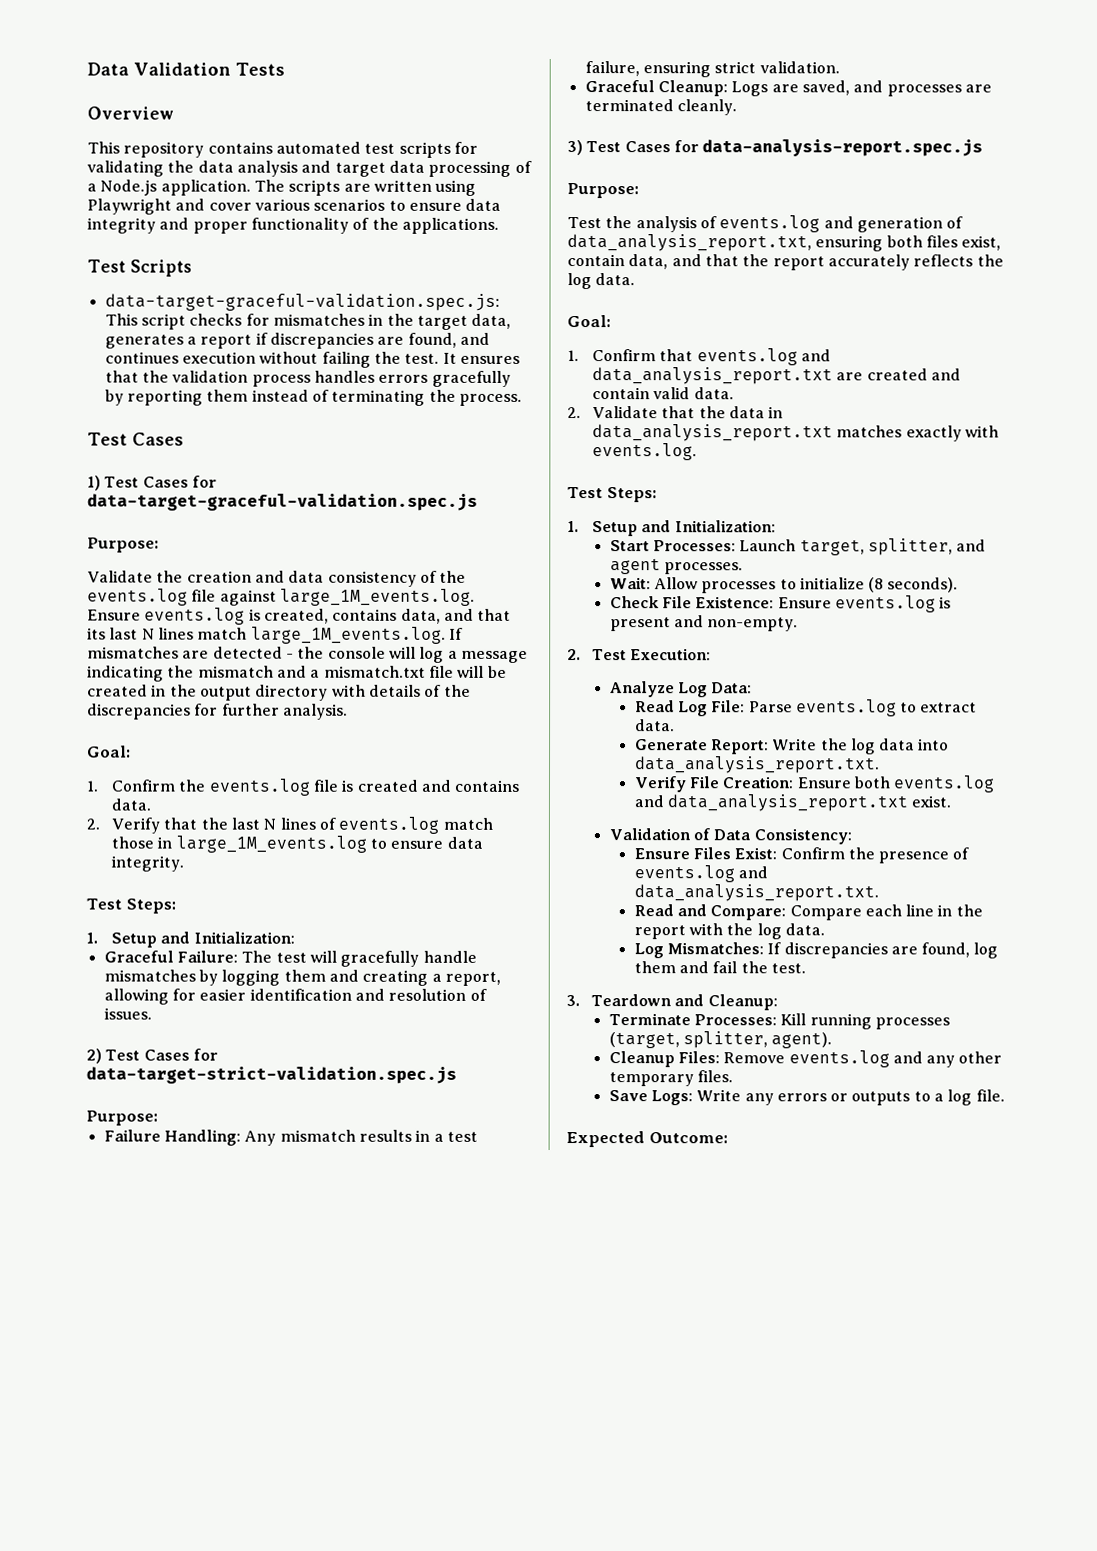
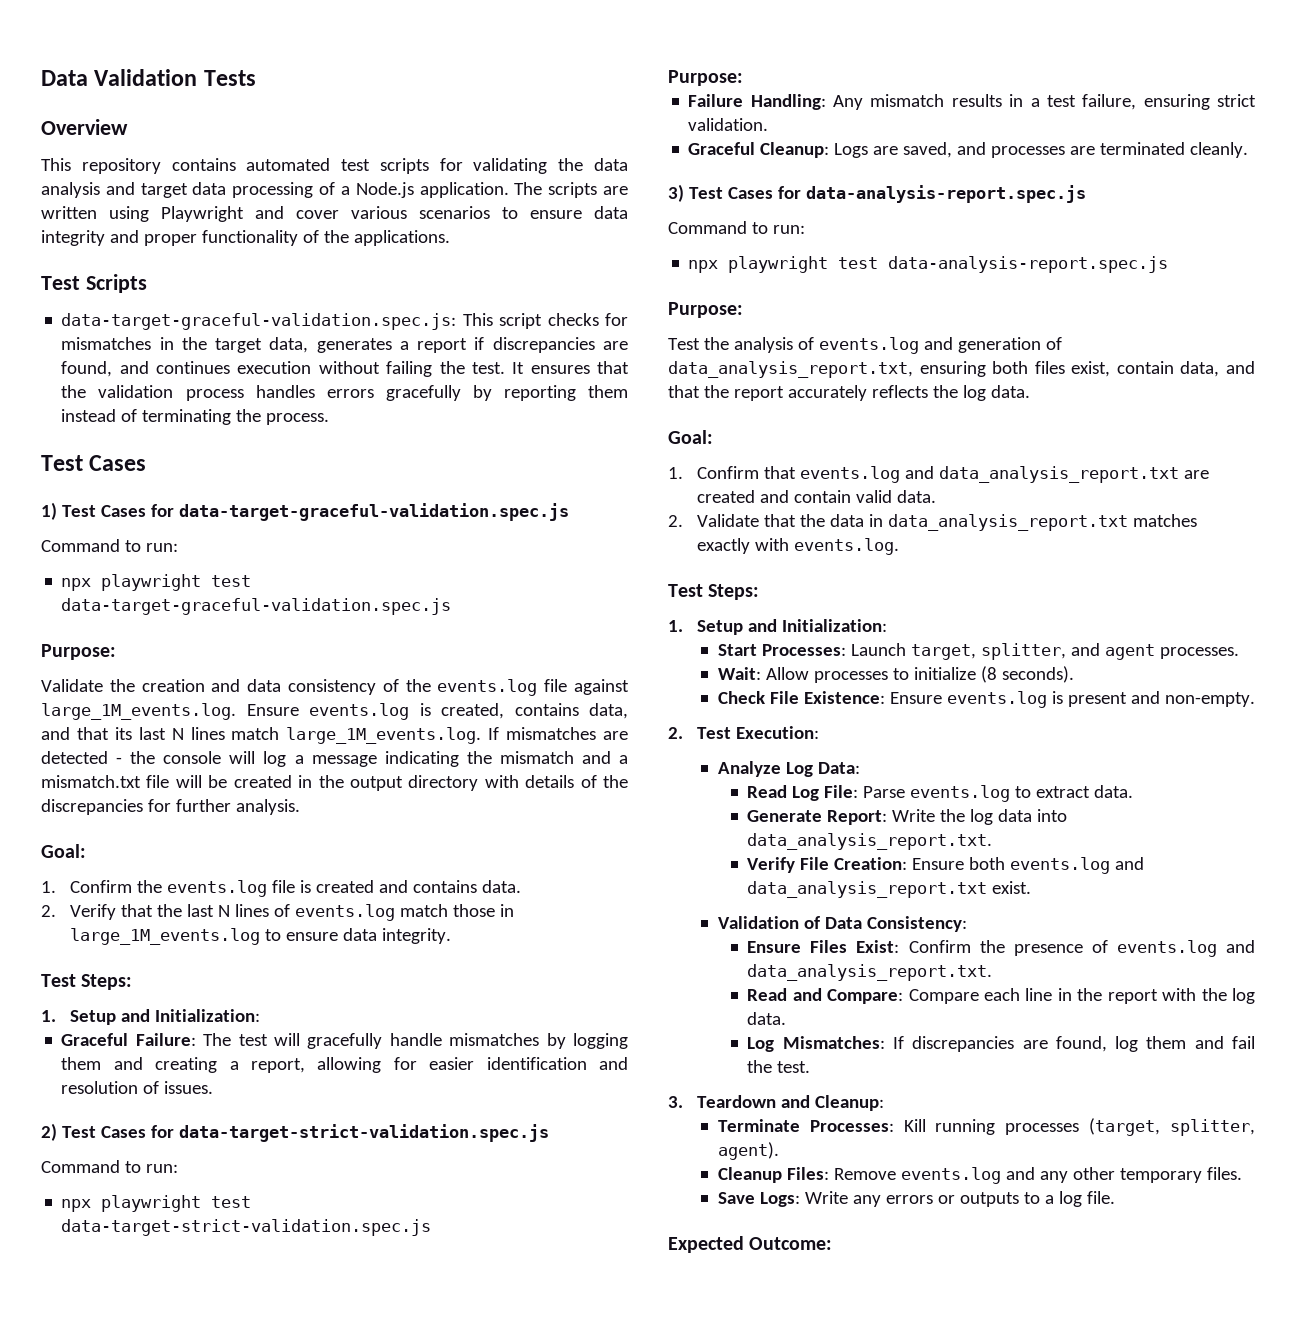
(478, 502) none -> [41,539,178,552] [61,574,252,591] [61,598,452,615] // Command to run: // npx playwright test data-target-graceful-validation.spec.js
(457, 1075) none -> [41,1160,178,1173] [61,1195,252,1212] [61,1219,432,1236] // Command to run: // npx playwright test data-target-strict-validation.spec.js
(984, 148) none -> [668,221,805,234] [688,256,1169,273] // Command to run: // npx playwright test data-analysis-report.spec.js

